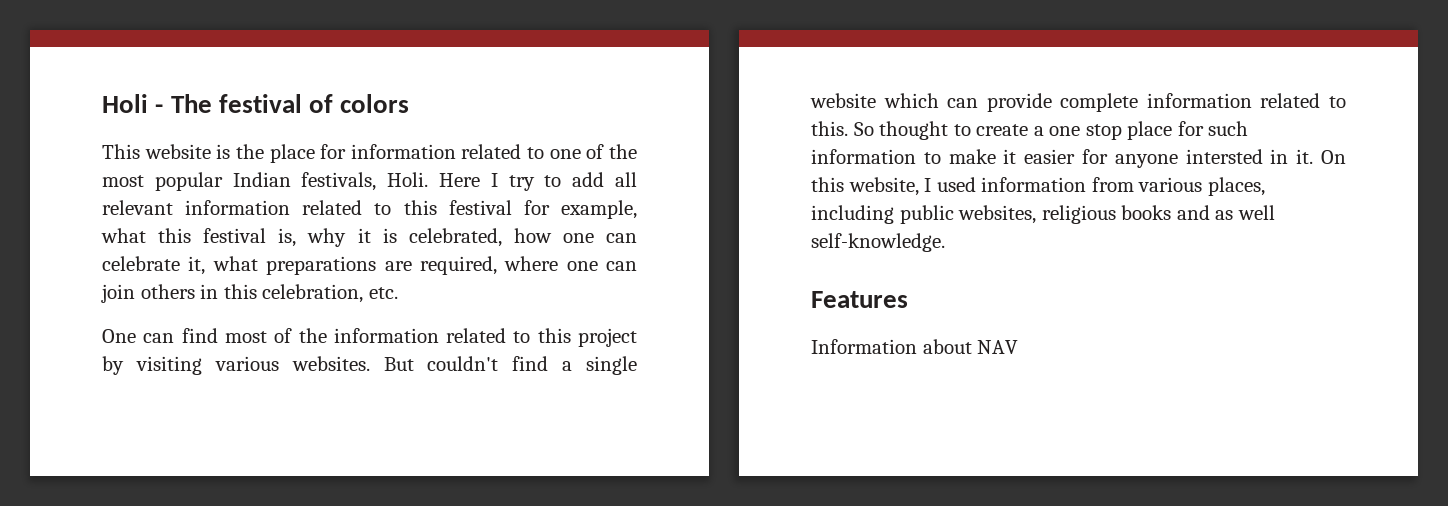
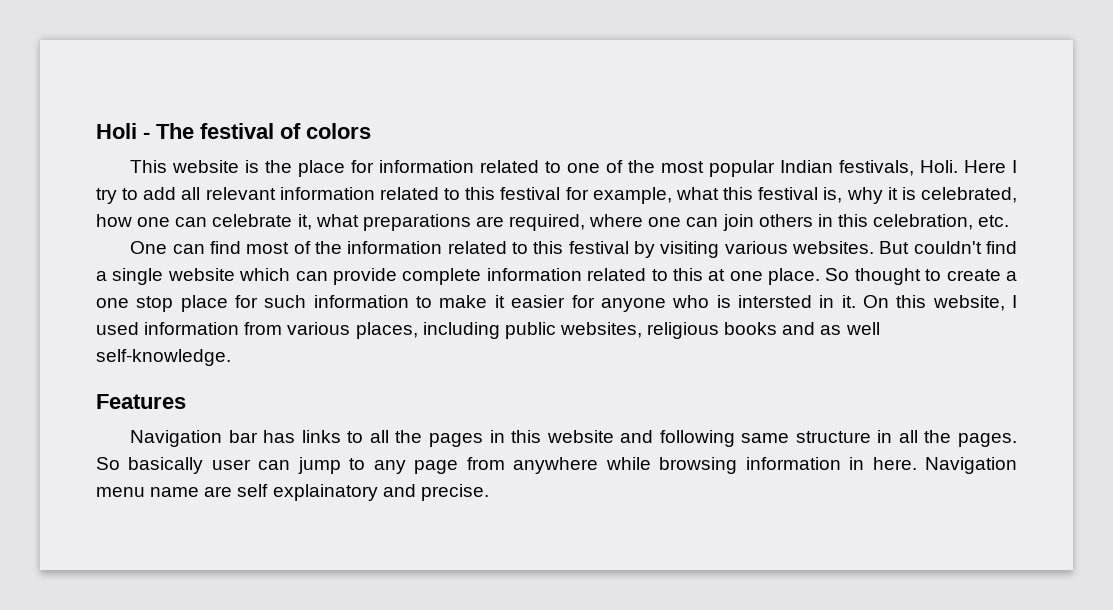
[578,328,637,347] project -> [568,241,629,254] festival
[811,121,848,136] this. -> [672,268,821,285] this at one place.
(1178, 161) none -> [672,295,731,308] who is
[811,339,1019,354] Information about NAV -> [130,430,1018,447] [96,457,1017,474] [96,484,489,501] Navigation bar has links to all the pages in this website and following same structure in all the pages. So basically user can jump to any page from anywhere while browsing information in here. Navigation menu name are self explainatory and precise.

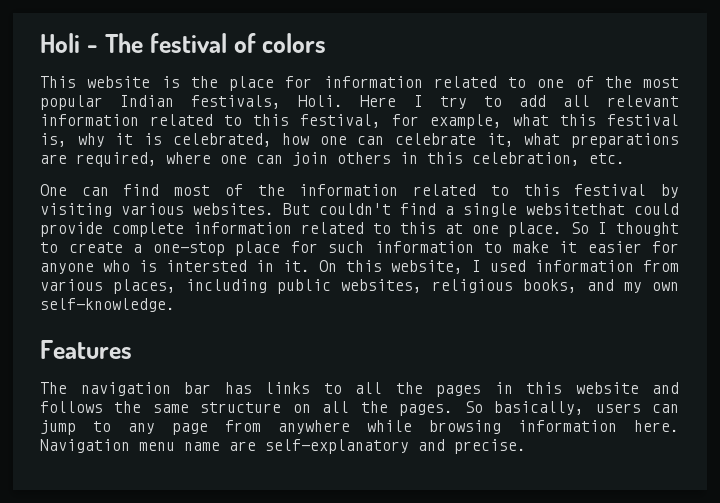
[500,187,561,200] festival -> [300,114,381,128] festival,
[167,268,328,281] website which can -> [526,203,679,215] websitethat could
(850, 274) none -> [598,222,607,234] I
[96,296,174,312] one stop -> [152,242,225,256] one-stop
[724,322,880,335] books and as well -> [523,279,679,293] books, and my own
[130,430,223,447] Navigation -> [40,382,171,396] The navigation
[659,430,735,447] following -> [40,401,142,413] follows the
[877,430,893,443] in -> [292,404,311,413] on
[128,457,251,474] basically user -> [494,401,641,415] basically, users
[849,457,865,470] in -> (617, 426) none
[237,484,378,501] self explainatory -> [265,439,409,454] self-explanatory

